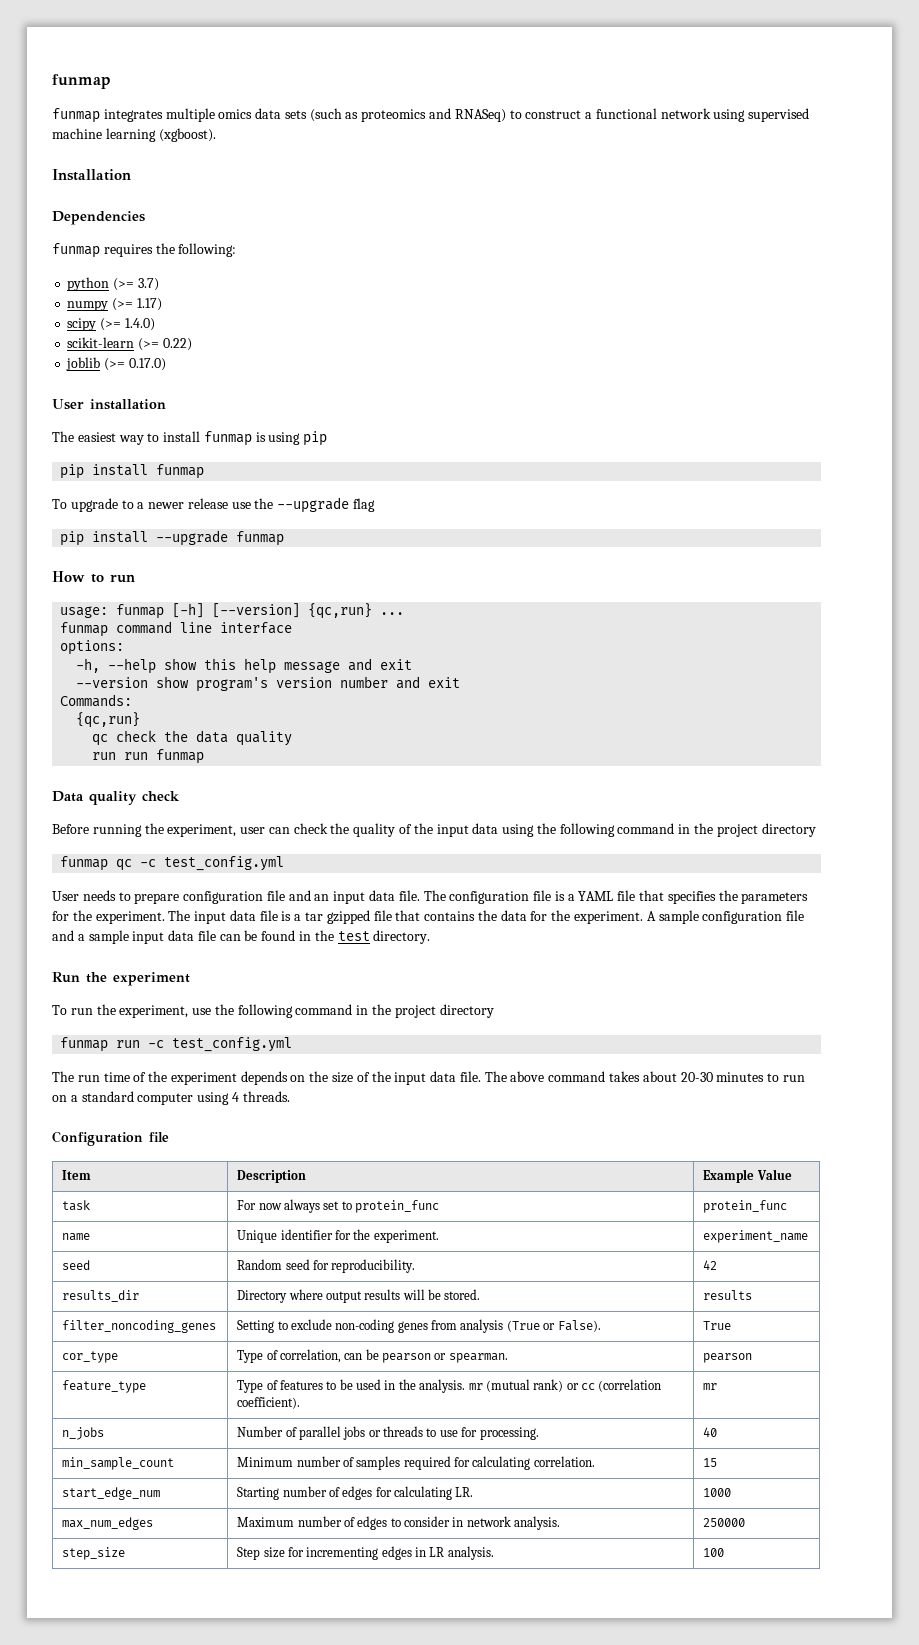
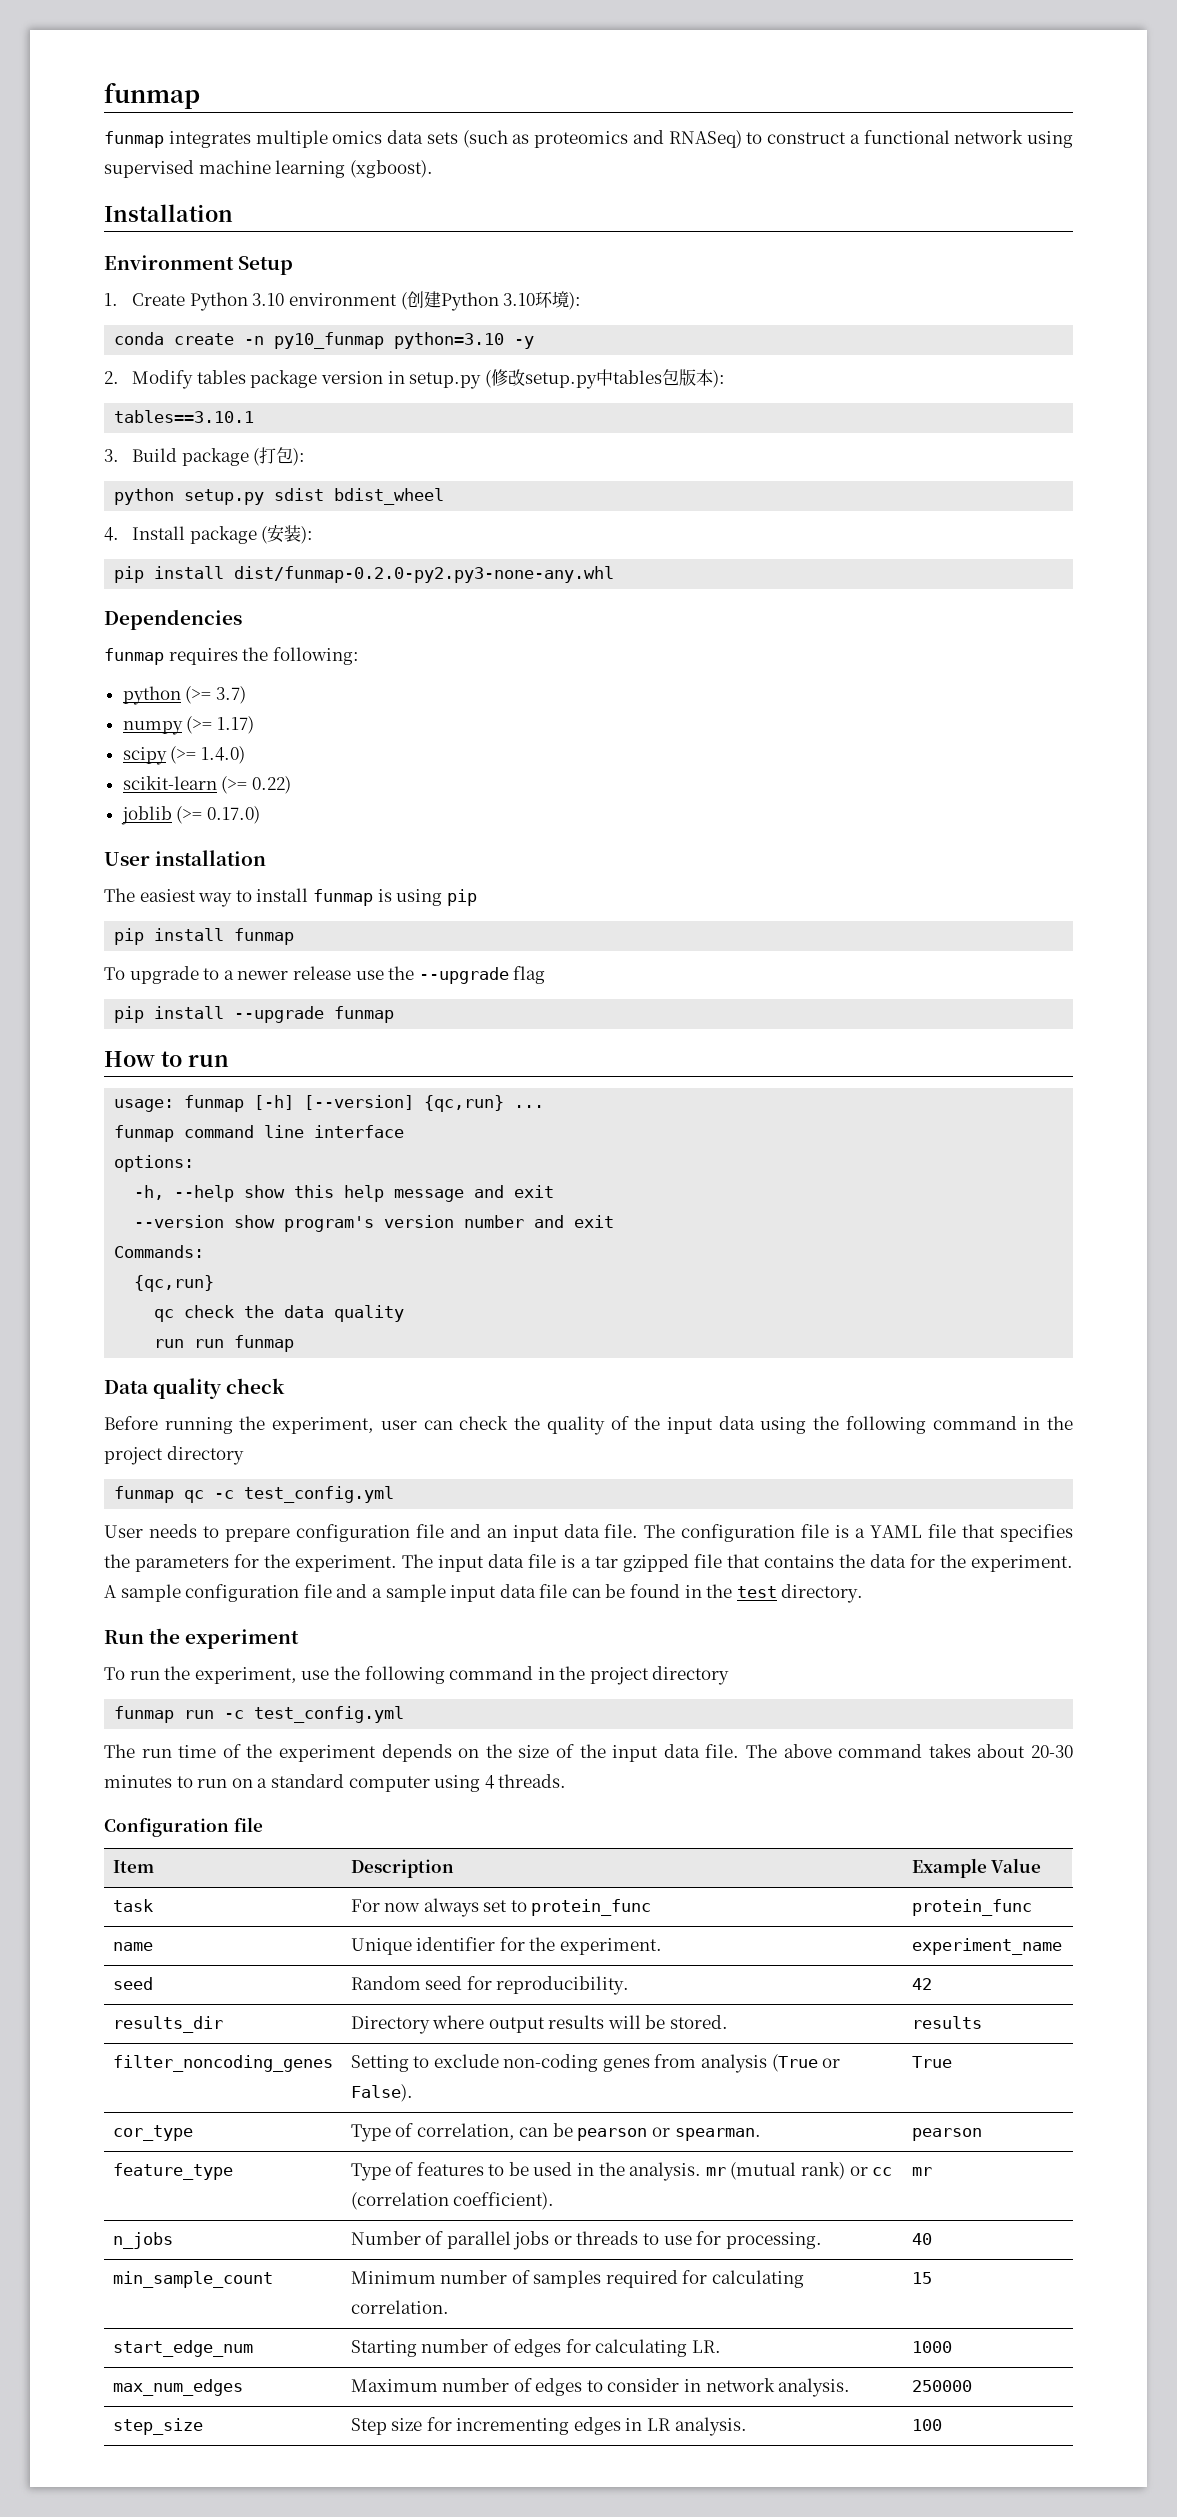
(131, 175) none -> [104,255,294,275] [104,291,582,311] [114,332,535,349] [104,369,725,389] [114,410,255,423] [104,447,306,466] [114,488,445,505] [104,525,314,544] [114,566,615,583] // Environment Setup // 1. Create Python 3.10 environment (创建Python 3.10环境): // conda create -n py10_funmap python=3.10 -y // 2. Modify tables package version in setup.py (修改setup.py中tables包版本): // tables==3.10.1 // 3. Build package (打包): // python setup.py sdist bdist_wheel // 4. Install package (安装): // pip install dist/funmap-0.2.0-py2.py3-none-any.whl

